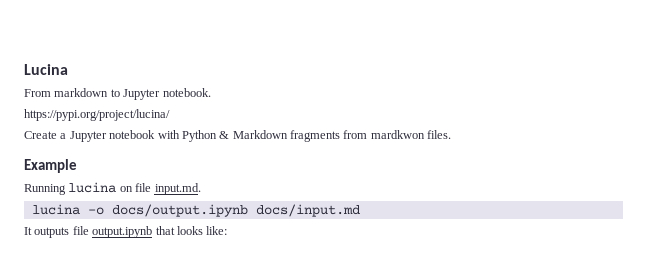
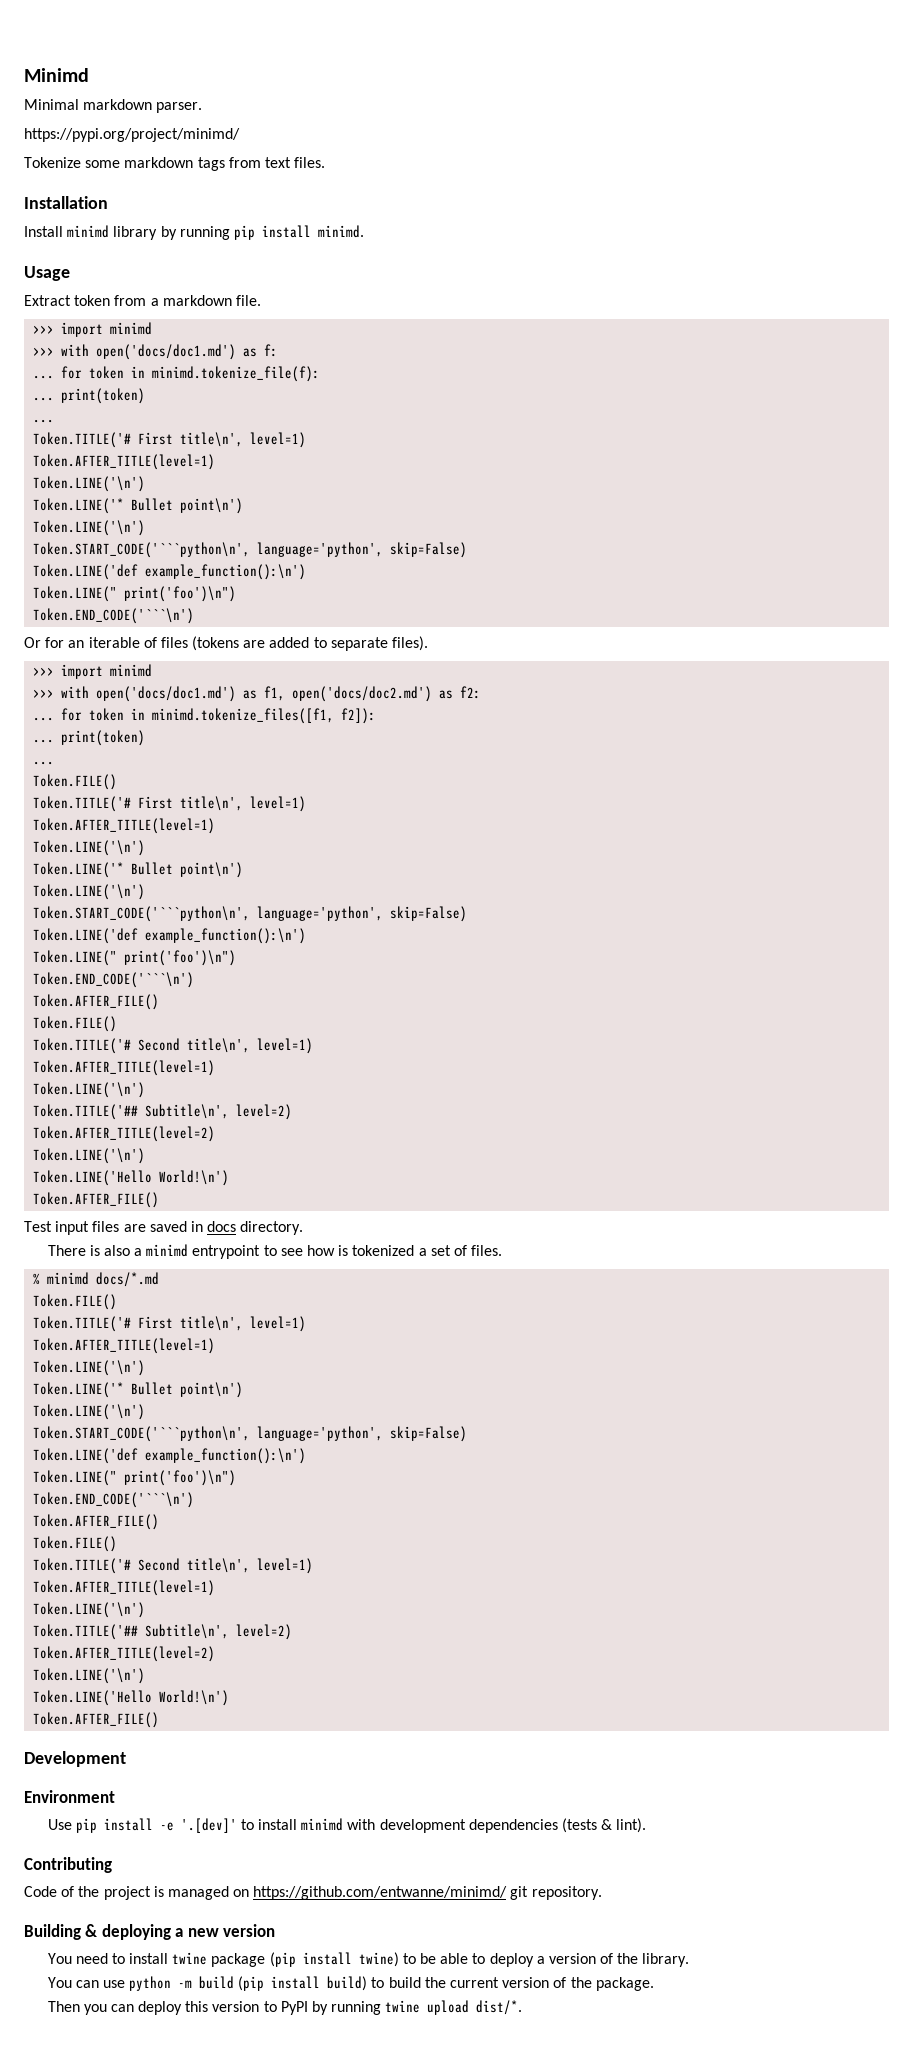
[24,64,68,75] [24,88,211,100] [24,109,170,121] [24,130,452,142] [24,159,77,173] [24,182,201,195] [31,204,360,217] [24,226,228,238] Lucina // From markdown to Jupyter notebook. // https://pypi.org/project/lucina/ // Create a Jupyter notebook with Python & Markdown fragments from mardkwon files. // Example // Running lucina on file input.md. // lucina -o docs/output.ipynb docs/input.md // It outputs file output.ipynb that looks like: -> [24,68,89,82] [24,99,203,113] [24,128,240,142] [24,157,326,171] [24,196,108,209] [24,225,364,240] [24,266,70,281] [24,295,261,306] [33,322,153,337] [33,344,279,360] [33,366,321,382] [33,388,146,404] [33,419,55,423] [33,432,307,448] [33,454,216,470] [33,476,146,492] [33,498,244,514] [33,520,146,536] [33,542,468,558] [33,564,307,580] [33,586,237,602] [33,608,195,624] [24,636,429,651] [33,664,153,679] [33,686,482,702] [33,708,377,724] [33,730,146,746] [33,761,55,765] [33,774,118,790] [33,796,307,812] [33,818,216,834] [33,840,146,856] [33,862,244,878] [33,884,146,900] [33,906,468,922] [33,928,307,944] [33,950,237,966] [33,972,195,988] [33,994,160,1010] [33,1016,118,1032] [33,1038,314,1054] [33,1060,216,1076] [33,1082,146,1098] [33,1104,293,1120] [33,1126,216,1142] [33,1148,146,1164] [33,1170,230,1186] [33,1192,160,1208] [24,1221,304,1235] [47,1244,503,1259] [33,1272,160,1287] [33,1294,118,1310] [33,1316,307,1332] [33,1338,216,1354] [33,1360,146,1376] [33,1382,244,1398] [33,1404,146,1420] [33,1426,468,1442] [33,1448,307,1464] [33,1470,237,1486] [33,1492,195,1508] [33,1514,160,1530] [33,1536,118,1552] [33,1558,314,1574] [33,1580,216,1596] [33,1602,146,1618] [33,1624,293,1640] [33,1646,216,1662] [33,1668,146,1684] [33,1690,230,1706] [33,1712,160,1728] [24,1751,126,1767] [24,1790,115,1803] [47,1818,647,1833] [24,1857,112,1873] [24,1886,602,1900] [24,1924,276,1940] [47,1952,690,1967] [47,1976,654,1991] [47,2000,523,2015] Minimd // Minimal markdown parser. // https://pypi.org/project/minimd/ // Tokenize some markdown tags from text files. // Installation // Install minimd library by running pip install minimd. // Usage // Extract token from a markdown file. // >>> import minimd // >>> with open('docs/doc1.md') as f: // ... for token in minimd.tokenize_file(f): // ... print(token) // ... // Token.TITLE('# First title\n', level=1) // Token.AFTER_TITLE(level=1) // Token.LINE('\n') // Token.LINE('* Bullet point\n') // Token.LINE('\n') // Token.START_CODE('```python\n', language='python', skip=False) // Token.LINE('def example_function():\n') // Token.LINE(" print('foo')\n") // Token.END_CODE('```\n') // Or for an iterable of files (tokens are added to separate files). // >>> import minimd // >>> with open('docs/doc1.md') as f1, open('docs/doc2.md') as f2: // ... for token in minimd.tokenize_files([f1, f2]): // ... print(token) // ... // Token.FILE() // Token.TITLE('# First title\n', level=1) // Token.AFTER_TITLE(level=1) // Token.LINE('\n') // Token.LINE('* Bullet point\n') // Token.LINE('\n') // Token.START_CODE('```python\n', language='python', skip=False) // Token.LINE('def example_function():\n') // Token.LINE(" print('foo')\n") // Token.END_CODE('```\n') // Token.AFTER_FILE() // Token.FILE() // Token.TITLE('# Second title\n', level=1) // Token.AFTER_TITLE(level=1) // Token.LINE('\n') // Token.TITLE('## Subtitle\n', level=2) // Token.AFTER_TITLE(level=2) // Token.LINE('\n') // Token.LINE('Hello World!\n') // Token.AFTER_FILE() // Test input files are saved in docs directory. // There is also a minimd entrypoint to see how is tokenized a set of files. // % minimd docs/*.md // Token.FILE() // Token.TITLE('# First title\n', level=1) // Token.AFTER_TITLE(level=1) // Token.LINE('\n') // Token.LINE('* Bullet point\n') // Token.LINE('\n') // Token.START_CODE('```python\n', language='python', skip=False) // Token.LINE('def example_function():\n') // Token.LINE(" print('foo')\n") // Token.END_CODE('```\n') // Token.AFTER_FILE() // Token.FILE() // Token.TITLE('# Second title\n', level=1) // Token.AFTER_TITLE(level=1) // Token.LINE('\n') // Token.TITLE('## Subtitle\n', level=2) // Token.AFTER_TITLE(level=2) // Token.LINE('\n') // Token.LINE('Hello World!\n') // Token.AFTER_FILE() // Development // Environment // Use pip install -e '.[dev]' to install minimd with development dependencies (tests & lint). // Contributing // Code of the project is managed on https://github.com/entwanne/minimd/ git repository. // Building & deploying a new version // You need to install twine package (pip install twine) to be able to deploy a version of the library. // You can use python -m build (pip install build) to build the current version of the package. // Then you can deploy this version to PyPI by running twine upload dist/*.

